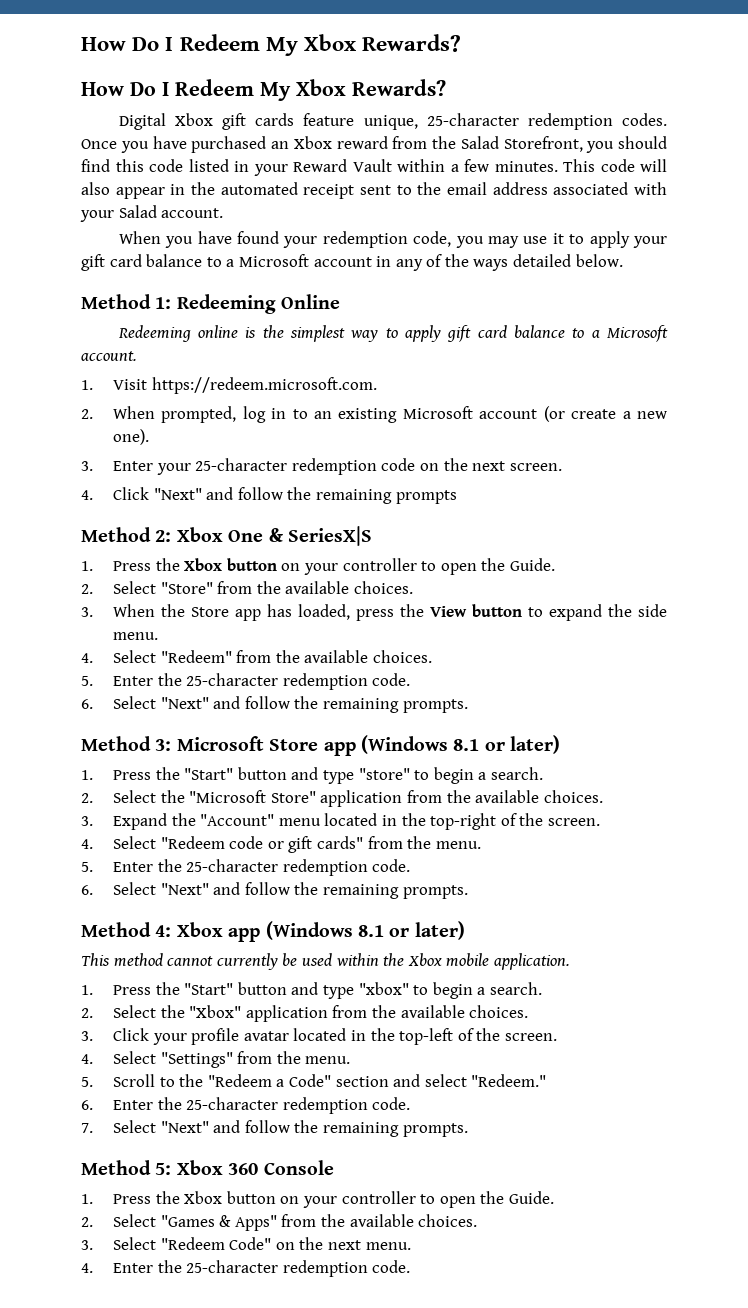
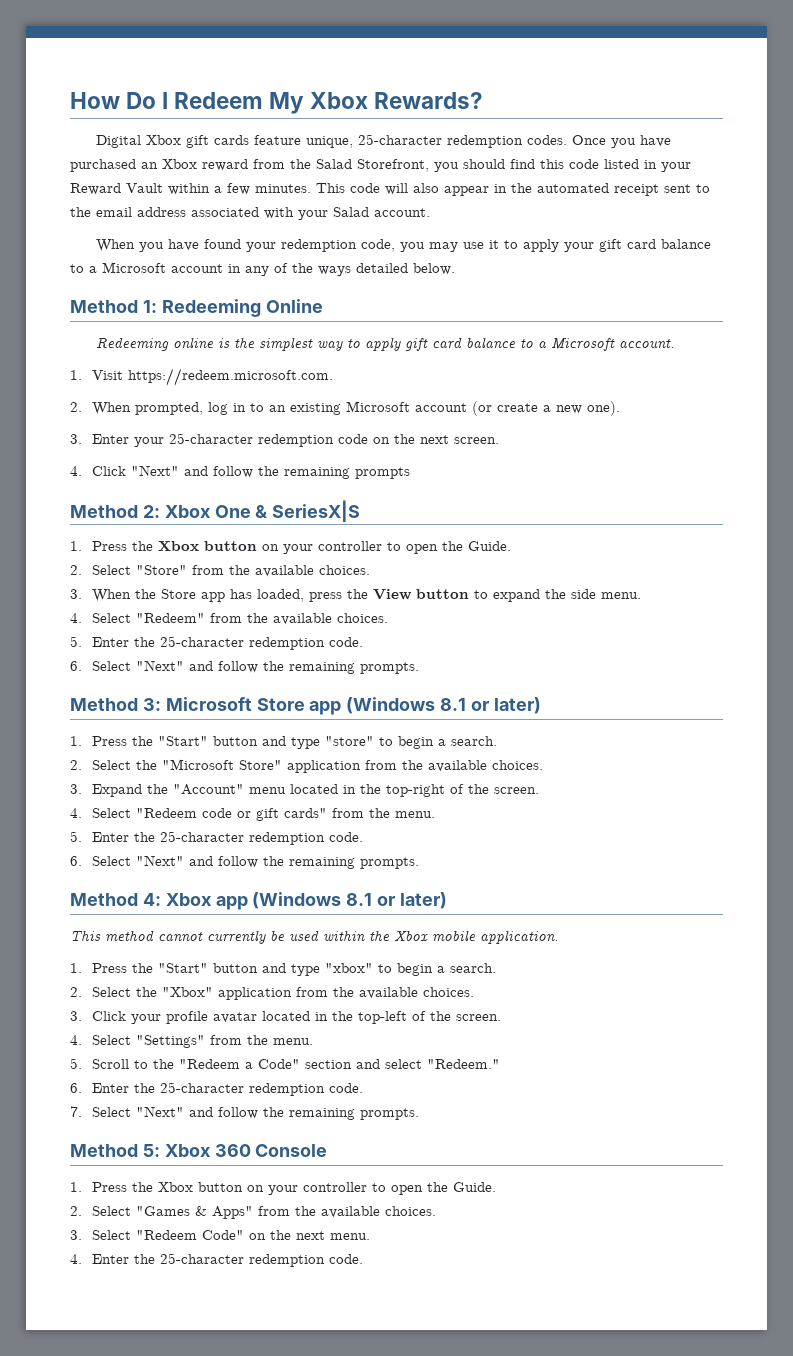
[81,34,462,56] [81,79,446,101] How Do I Redeem My Xbox Rewards? // How Do I Redeem My Xbox Rewards? -> [70,92,484,114] How Do I Redeem My Xbox Rewards?

